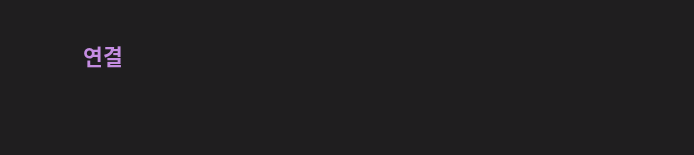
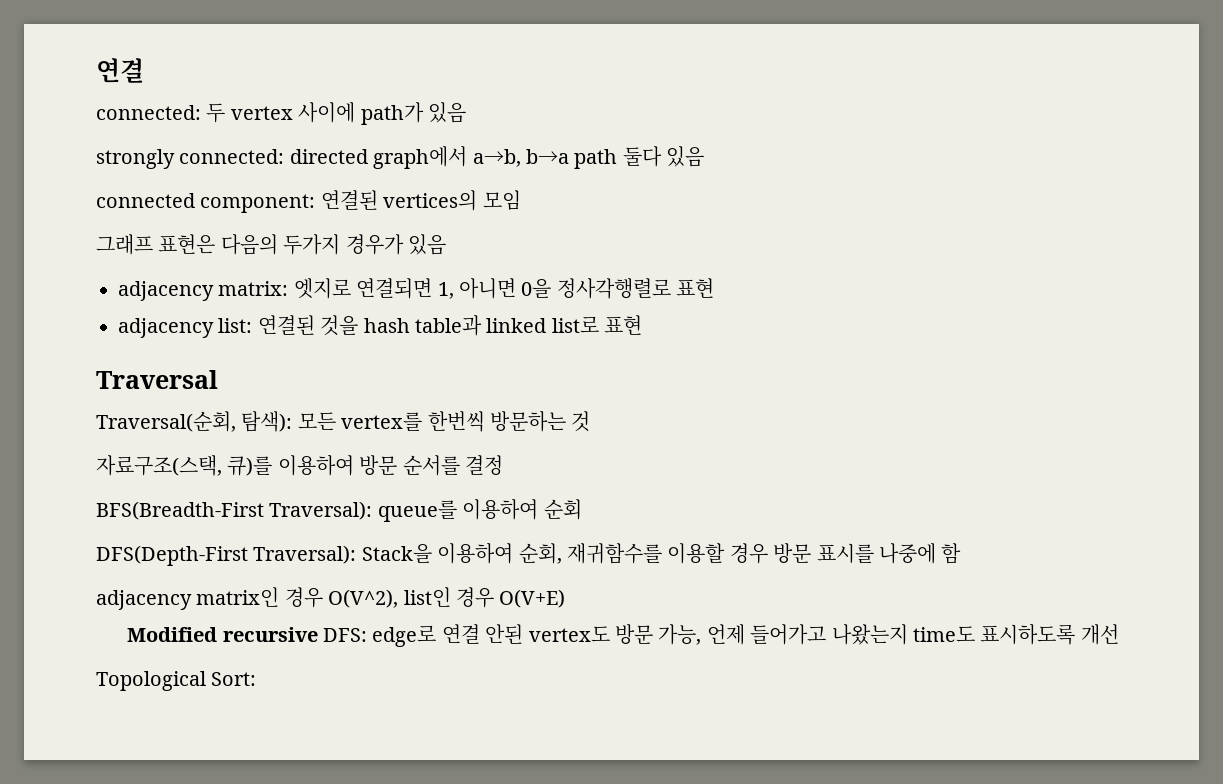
[83,46,123,68] 연결 -> [96,58,144,83] [96,102,466,125] [96,146,705,169] [96,190,521,213] [96,234,446,255] [118,278,715,301] [118,315,643,338] [96,370,218,389] [96,411,591,432] [96,455,503,476] [96,499,582,522] [96,543,962,566] [96,587,566,610] [127,624,1119,647] [96,671,257,691] 연결 // connected: 두 vertex 사이에 path가 있음 // strongly connected: directed graph에서 a→b, b→a path 둘다 있음 // connected component: 연결된 vertices의 모임 // 그래프 표현은 다음의 두가지 경우가 있음 // adjacency matrix: 엣지로 연결되면 1, 아니면 0을 정사각행렬로 표현 // adjacency list: 연결된 것을 hash table과 linked list로 표현 // Traversal // Traversal(순회, 탐색): 모든 vertex를 한번씩 방문하는 것 // 자료구조(스택, 큐)를 이용하여 방문 순서를 결정 // BFS(Breadth-First Traversal): queue를 이용하여 순회 // DFS(Depth-First Traversal): Stack을 이용하여 순회, 재귀함수를 이용할 경우 방문 표시를 나중에 함 // adjacency matrix인 경우 O(V^2), list인 경우 O(V+E) // Modified recursive DFS: edge로 연결 안된 vertex도 방문 가능, 언제 들어가고 나왔는지 time도 표시하도록 개선 // Topological Sort:

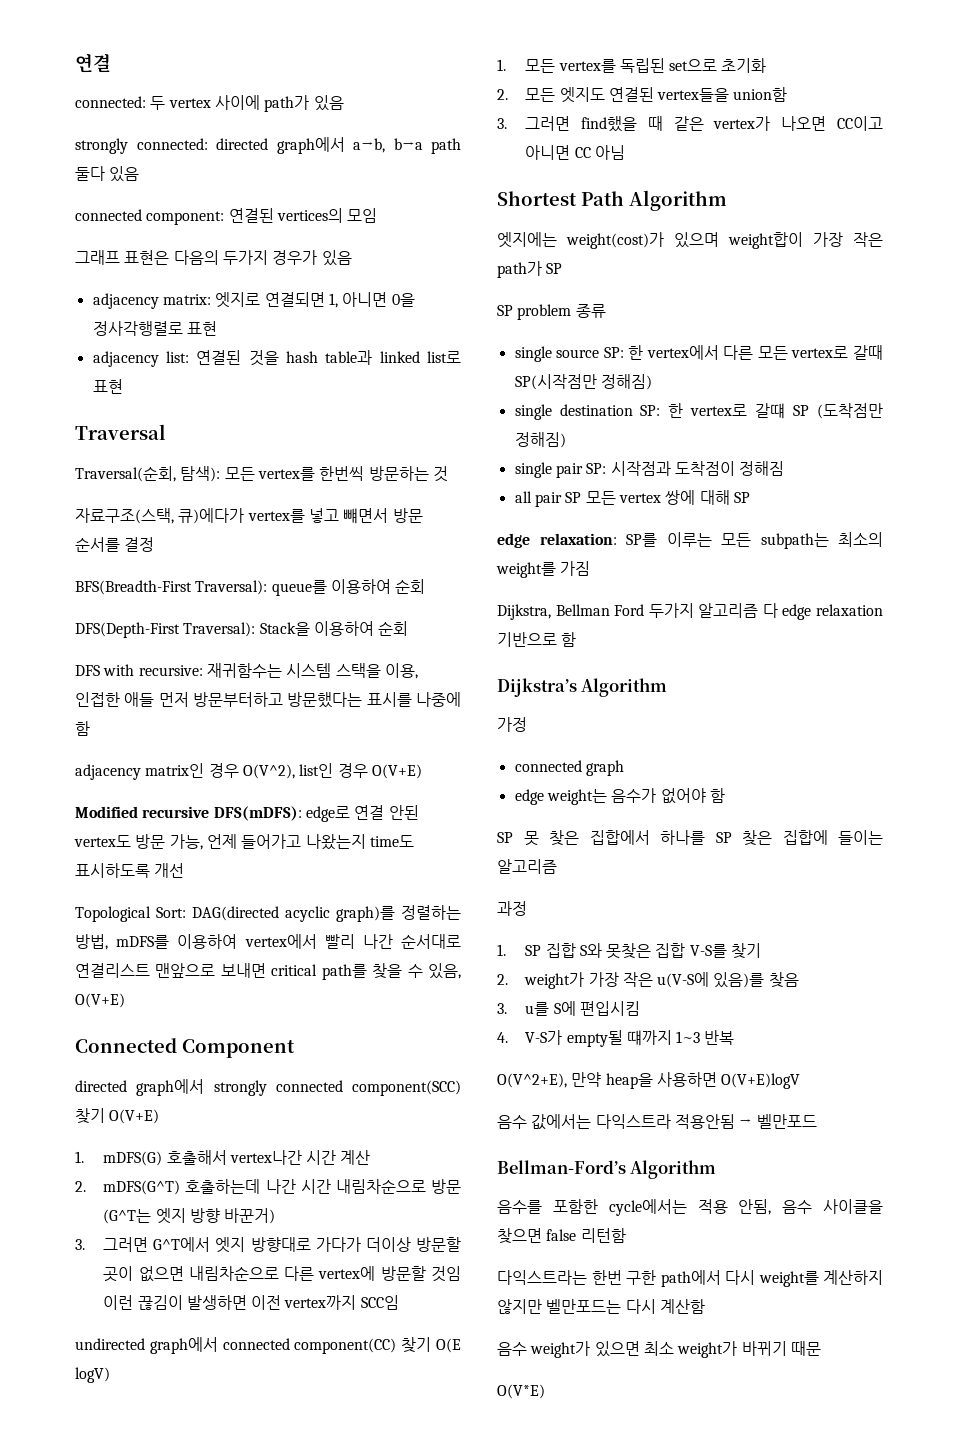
[227,455,354,476] 큐)를 이용하여 -> [178,508,389,524] 큐)에다가 vertex를 넣고 뺴면서
[518,543,812,564] 순회, 재귀함수를 이용할 경우 방문 -> [378,621,409,636] [75,663,418,679] [75,692,363,708] 순회 // DFS with recursive: 재귀함수는 시스템 스택을 이용, 인접한 애들 먼저 방문부터하고 방문했다는
[322,628,367,642] DFS: -> [213,806,302,821] DFS(mDFS):
(257, 679) none -> [192,905,461,922] [75,934,462,950] [75,963,461,980] [75,993,125,1008] [75,1038,295,1058] [75,1079,461,1096] [75,1108,160,1124] [75,1150,371,1166] [75,1179,462,1195] [103,1208,276,1224] [75,1237,461,1253] [103,1266,461,1282] [103,1295,399,1310] [75,1337,462,1354] [75,1367,110,1383] [497,58,767,73] [497,87,788,103] [497,116,883,132] [525,145,625,160] [497,190,727,211] [497,232,883,249] [497,261,563,278] [497,304,606,320] [514,345,883,362] [514,374,652,390] [514,403,883,420] [514,432,566,448] [514,461,785,478] [514,490,750,507] [497,532,883,549] [496,561,591,578] [497,603,883,620] [497,632,577,647] [497,678,668,697] [497,717,527,732] [514,760,624,776] [514,788,725,805] [497,830,883,846] [497,859,557,874] [497,901,527,916] [497,943,762,959] [497,972,799,989] [497,1001,640,1016] [497,1030,735,1047] [497,1072,801,1089] [497,1114,817,1130] [497,1160,717,1179] [497,1199,883,1216] [497,1228,626,1244] [497,1270,883,1287] [497,1299,705,1314] [497,1341,821,1358] [497,1384,545,1399] DAG(directed acyclic graph)를 정렬하는 방법, mDFS를 이용하여 vertex에서 빨리 나간 순서대로 연결리스트 맨앞으로 보내면 critical path를 찾을 수 있음, O(V+E) // Connected Component // directed graph에서 strongly connected component(SCC) 찾기 O(V+E) // 1. mDFS(G) 호출해서 vertex나간 시간 계산 // 2. mDFS(G^T) 호출하는데 나간 시간 내림차순으로 방문 (G^T는 엣지 방향 바꾼거) // 3. 그러면 G^T에서 엣지 방향대로 가다가 더이상 방문할 곳이 없으면 내림차순으로 다른 vertex에 방문할 것임 이런 끊김이 발생하면 이전 vertex까지 SCC임 // undirected graph에서 connected component(CC) 찾기 O(E logV) // 1. 모든 vertex를 독립된 set으로 초기화 // 2. 모든 엣지도 연결된 vertex들을 union함 // 3. 그러면 find했을 때 같은 vertex가 나오면 CC이고 아니면 CC 아님 // Shortest Path Algorithm // 엣지에는 weight(cost)가 있으며 weight합이 가장 작은 path가 SP // SP problem 종류 // single source SP: 한 vertex에서 다른 모든 vertex로 갈때 SP(시작점만 정해짐) // single destination SP: 한 vertex로 갈떄 SP (도착점만 정해짐) // single pair SP: 시작점과 도착점이 정해짐 // all pair SP 모든 vertex 쌍에 대해 SP // edge relaxation: SP를 이루는 모든 subpath는 최소의 weight를 가짐 // Dijkstra, Bellman Ford 두가지 알고리즘 다 edge relaxation 기반으로 함 // Dijkstra’s Algorithm // 가정 // connected graph // edge weight는 음수가 없어야 함 // SP 못 찾은 집합에서 하나를 SP 찾은 집합에 들이는 알고리즘 // 과정 // 1. SP 집합 S와 못찾은 집합 V-S를 찾기 // 2. weight가 가장 작은 u(V-S에 있음)를 찾음 // 3. u를 S에 편입시킴 // 4. V-S가 empty될 떄까지 1~3 반복 // O(V^2+E), 만약 heap을 사용하면 O(V+E)logV // 음수 값에서는 다익스트라 적용안됨 → 벨만포드 // Bellman-Ford’s Algorithm // 음수를 포함한 cycle에서는 적용 안됨, 음수 사이클을 찾으면 false 리턴함 // 다익스트라는 한번 구한 path에서 다시 weight를 계산하지 않지만 벨만포드는 다시 계산함 // 음수 weight가 있으면 최소 weight가 바뀌기 때문 // O(V*E)

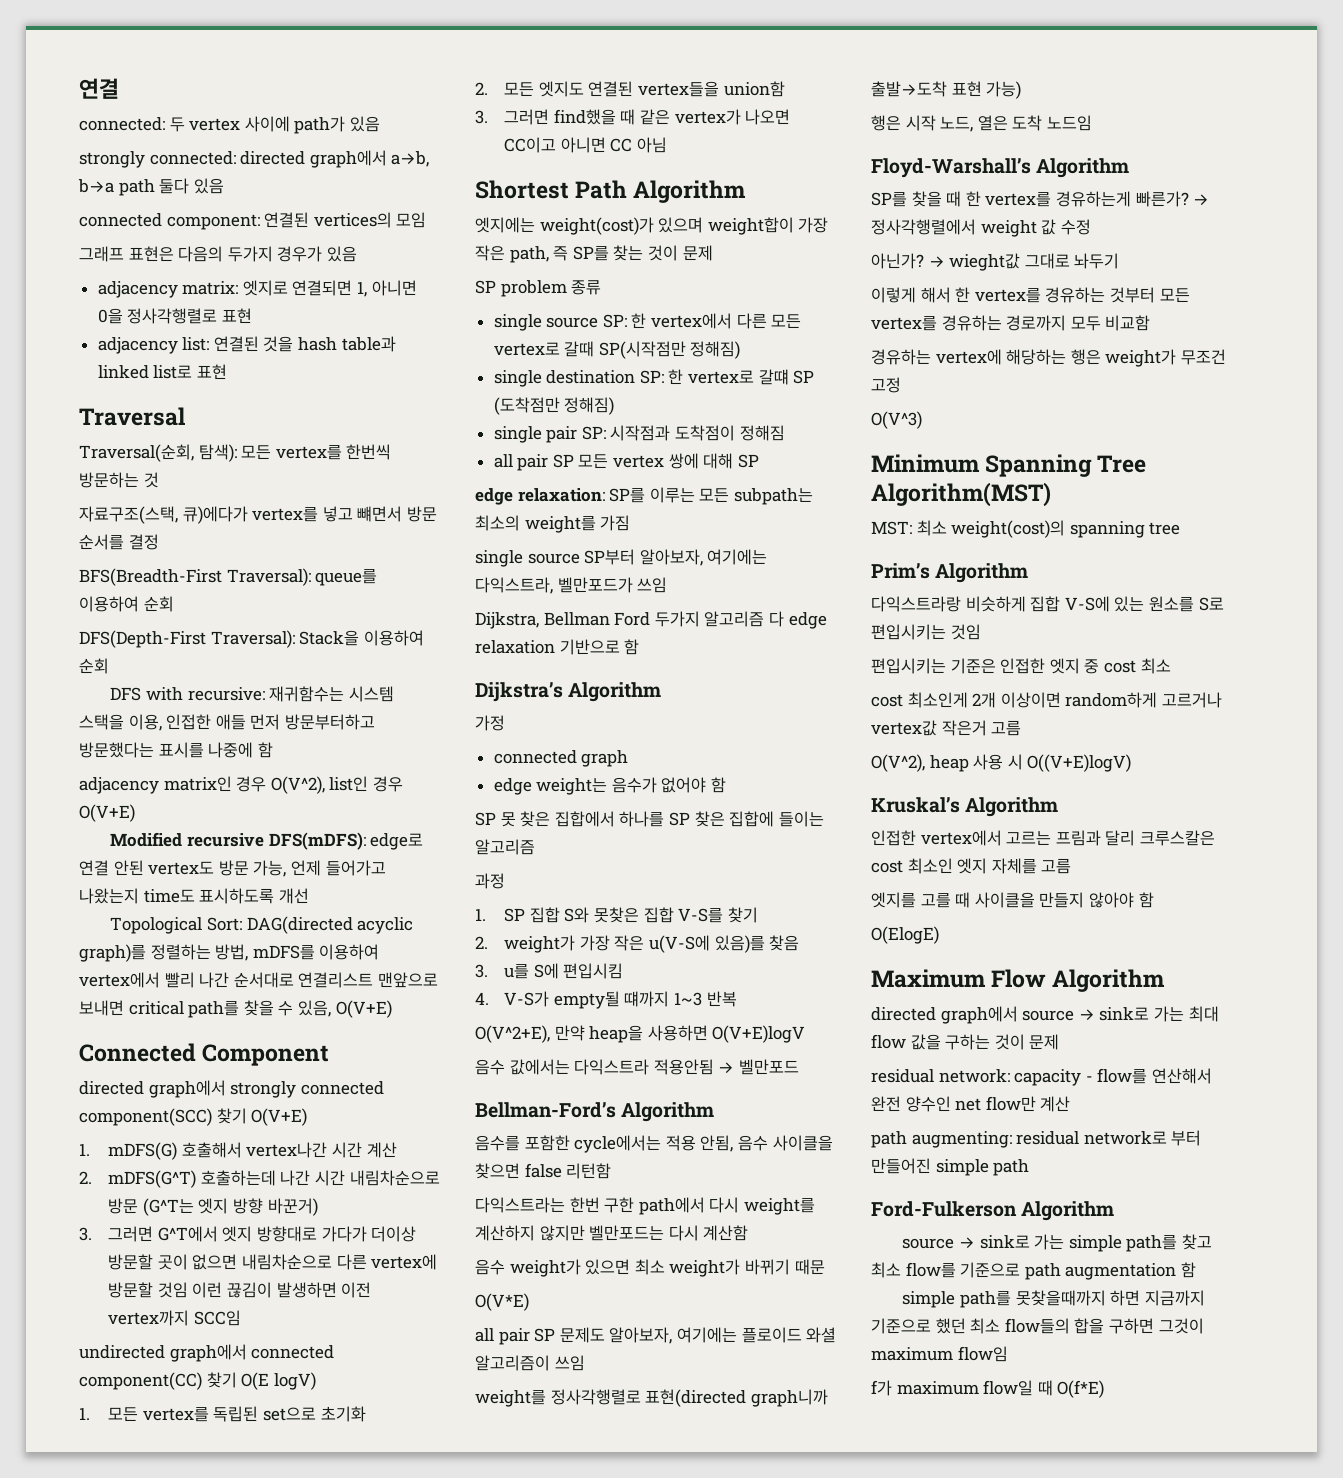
[497,261,563,278] path가 SP -> [509,245,713,263] path, 즉 SP를 찾는 것이 문제
(591, 568) none -> [475,549,768,567] [475,577,668,594] // single source SP부터 알아보자, 여기에는 다익스트라, 벨만포드가 쓰임
(545, 1391) none -> [475,1327,837,1345] [475,1355,585,1371] [475,1389,828,1407] [871,81,1022,99] [871,115,1092,132] [871,158,1130,178] [871,191,1210,207] [871,219,1091,237] [871,253,1120,271] [871,287,1190,303] [871,315,1151,331] [871,349,1226,367] [871,377,901,393] [871,411,922,429] [871,454,1147,477] [871,482,1051,507] [871,520,1181,538] [871,563,1029,583] [871,596,1224,612] [871,624,981,640] [871,658,1171,674] [871,692,1222,708] [871,720,1022,736] [871,754,1132,772] [871,797,1059,817] [871,830,1215,846] [871,858,1072,874] [871,892,1154,908] [871,926,939,944] [871,969,1166,992] [871,1006,1219,1024] [871,1034,1060,1050] [871,1068,1212,1086] [871,1096,1071,1112] [871,1130,1202,1148] [871,1158,1030,1176] [871,1201,1115,1221] [902,1234,1212,1252] [871,1262,1196,1280] [902,1290,1205,1308] [871,1318,1204,1334] [871,1346,1008,1362] [871,1380,1105,1398] // all pair SP 문제도 알아보자, 여기에는 플로이드 와셜 알고리즘이 쓰임 // weight를 정사각행렬로 표현(directed graph니까 출발→도착 표현 가능) // 행은 시작 노드, 열은 도착 노드임 // Floyd-Warshall’s Algorithm // SP를 찾을 때 한 vertex를 경유하는게 빠른가? → 정사각행렬에서 weight 값 수정 // 아닌가? → wieght값 그대로 놔두기 // 이렇게 해서 한 vertex를 경유하는 것부터 모든 vertex를 경유하는 경로까지 모두 비교함 // 경유하는 vertex에 해당하는 행은 weight가 무조건 고정 // O(V^3) // Minimum Spanning Tree Algorithm(MST) // MST: 최소 weight(cost)의 spanning tree // Prim’s Algorithm // 다익스트라랑 비슷하게 집합 V-S에 있는 원소를 S로 편입시키는 것임 // 편입시키는 기준은 인접한 엣지 중 cost 최소 // cost 최소인게 2개 이상이면 random하게 고르거나 vertex값 작은거 고름 // O(V^2), heap 사용 시 O((V+E)logV) // Kruskal’s Algorithm // 인접한 vertex에서 고르는 프림과 달리 크루스칼은 cost 최소인 엣지 자체를 고름 // 엣지를 고를 때 사이클을 만들지 않아야 함 // O(ElogE) // Maximum Flow Algorithm // directed graph에서 source → sink로 가는 최대 flow 값을 구하는 것이 문제 // residual network: capacity - flow를 연산해서 완전 양수인 net flow만 계산 // path augmenting: residual network로 부터 만들어진 simple path // Ford-Fulkerson Algorithm // source → sink로 가는 simple path를 찾고 최소 flow를 기준으로 path augmentation 함 // simple path를 못찾을때까지 하면 지금까지 기준으로 했던 최소 flow들의 합을 구하면 그것이 maximum flow임 // f가 maximum flow일 때 O(f*E)

